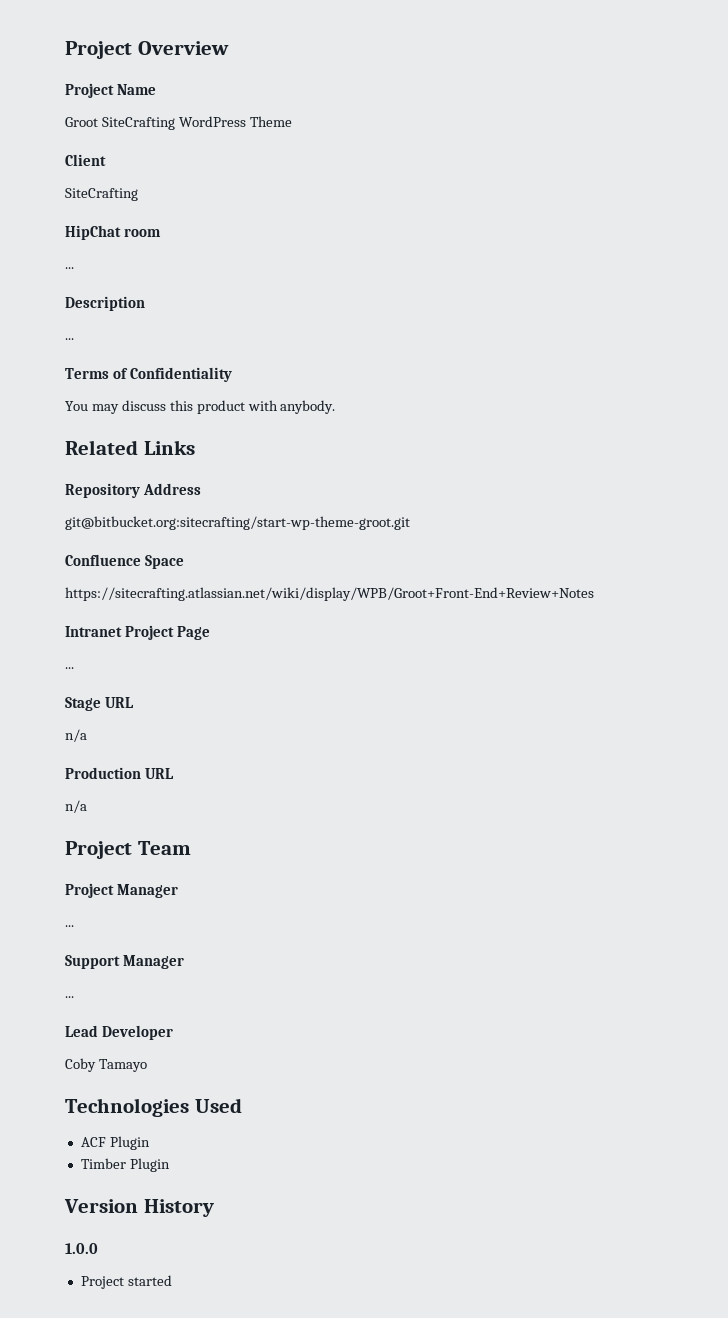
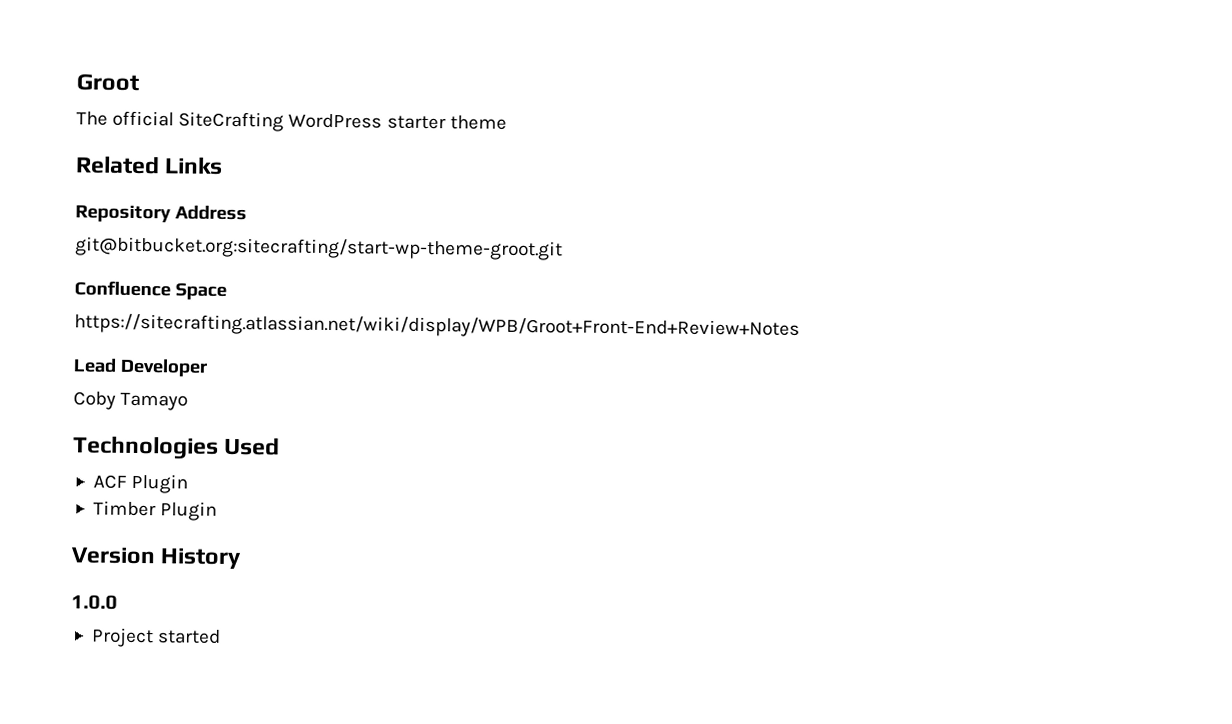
[65,41,229,59] [65,83,156,98] [65,116,292,130] [65,154,106,166] [65,188,138,201] [65,225,161,240] [65,267,74,269] [65,296,145,311] [65,338,74,340] [65,367,232,382] [65,400,336,414] Project Overview // Project Name // Groot SiteCrafting WordPress Theme // Client // SiteCrafting // HipChat room // ... // Description // ... // Terms of Confidentiality // You may discuss this product with anybody. -> [76,73,139,91] [76,110,507,132] Groot // The official SiteCrafting WordPress starter theme
[65,625,210,640] [65,667,74,669] [65,697,134,711] [65,729,87,742] [65,767,174,779] [65,800,87,813] [65,841,191,859] [65,883,178,898] [65,925,74,927] [65,955,184,969] [65,996,74,998] // Intranet Project Page // ... // Stage URL // n/a // Production URL // n/a // Project Team // Project Manager // ... // Support Manager // ... -> (800, 326) none

